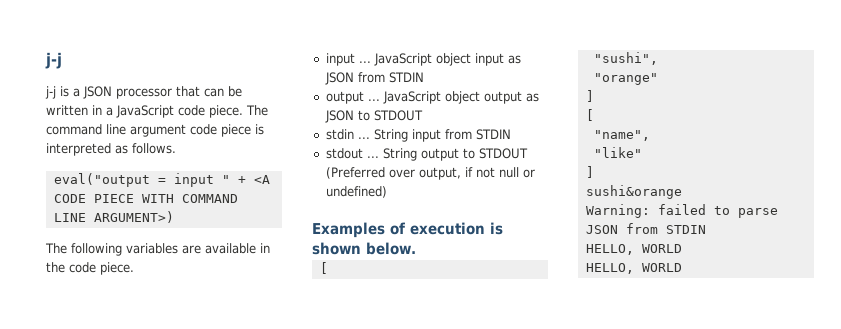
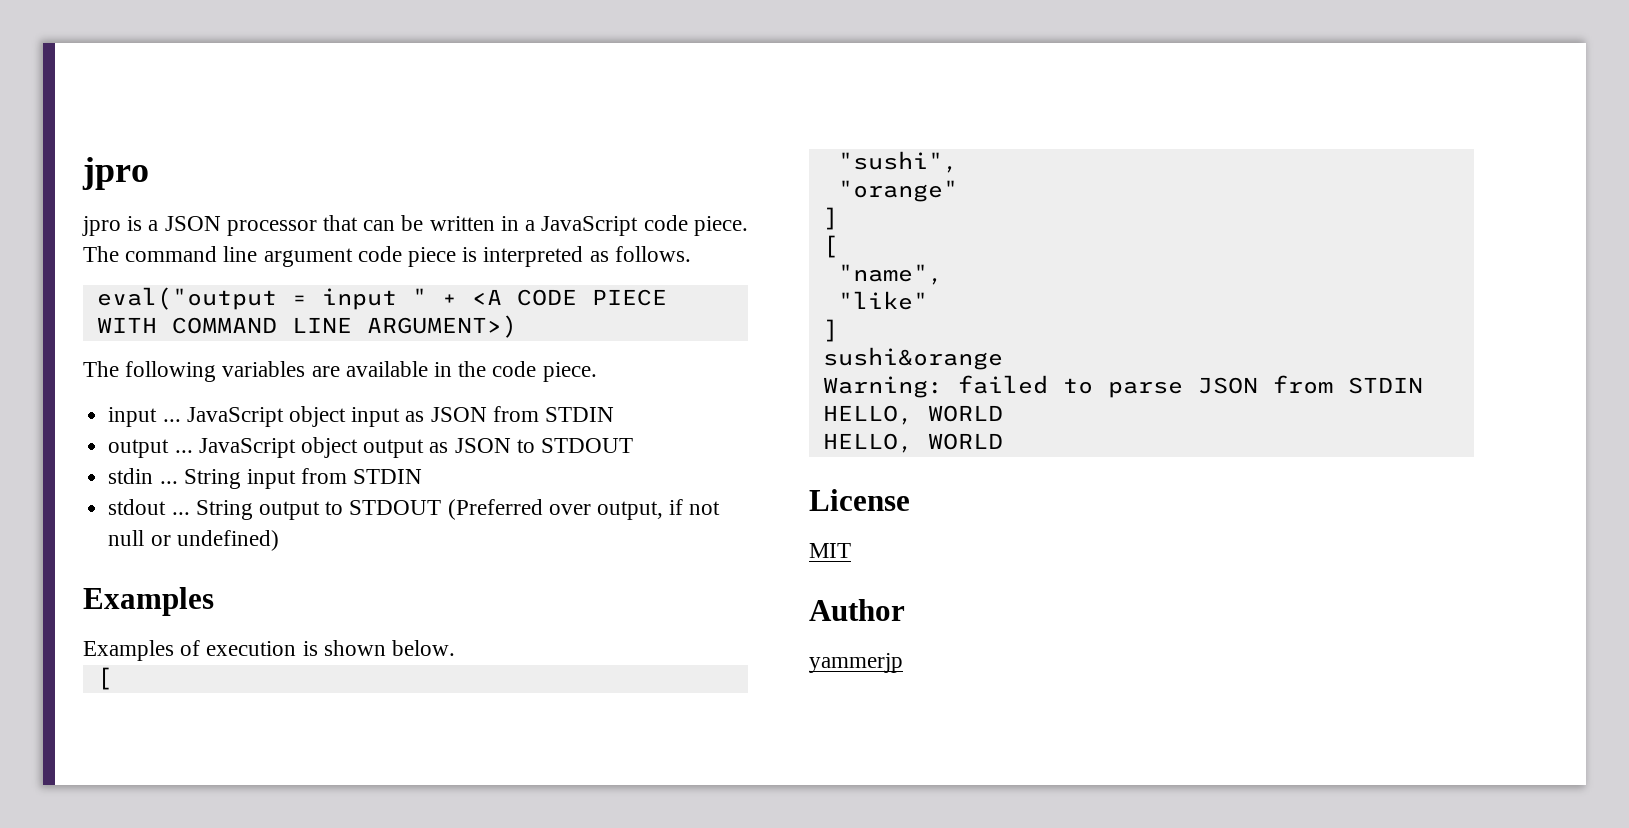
[45,52,62,69] [45,86,56,99] j-j // j-j -> [82,157,149,190] [82,216,121,236] jpro // jpro
(385, 230) none -> [83,640,174,661] // Examples
(682, 267) none -> [809,489,910,511] [809,543,851,558] [809,599,905,621] [809,653,903,673] // License // MIT // Author // yammerjp

